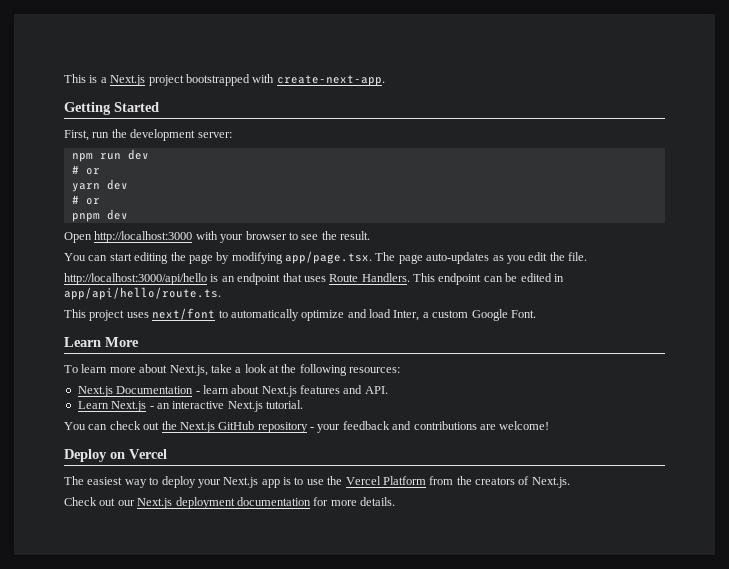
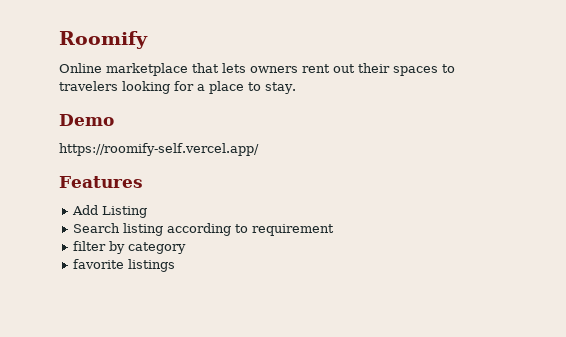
[64,74,385,86] [64,102,159,115] [64,129,232,141] [71,149,149,162] [71,165,100,175] [71,179,128,192] [71,195,100,205] [71,209,128,222] [64,231,370,243] [64,251,587,264] [64,273,564,285] [64,287,221,300] [64,308,536,321] [64,337,139,347] [64,364,401,376] [77,385,388,397] [77,400,303,412] [64,421,550,433] [64,449,167,462] [64,476,570,488] [64,497,395,509] This is a Next.js project bootstrapped with create-next-app. // Getting Started // First, run the development server: // npm run dev // # or // yarn dev // # or // pnpm dev // Open http://localhost:3000 with your browser to see the result. // You can start editing the page by modifying app/page.tsx. The page auto-updates as you edit the file. // http://localhost:3000/api/hello is an endpoint that uses Route Handlers. This endpoint can be edited in app/api/hello/route.ts. // This project uses next/font to automatically optimize and load Inter, a custom Google Font. // Learn More // To learn more about Next.js, take a look at the following resources: // Next.js Documentation - learn about Next.js features and API. // Learn Next.js - an interactive Next.js tutorial. // You can check out the Next.js GitHub repository - your feedback and contributions are welcome! // Deploy on Vercel // The easiest way to deploy your Next.js app is to use the Vercel Platform from the creators of Next.js. // Check out our Next.js deployment documentation for more details. -> [59,31,148,49] [59,63,455,76] [59,81,296,94] [59,114,114,126] [59,143,259,156] [59,176,143,188] [72,205,148,218] [73,223,335,236] [73,241,187,254] [73,259,176,272] Roomify // Online marketplace that lets owners rent out their spaces to travelers looking for a place to stay. // Demo // https://roomify-self.vercel.app/ // Features // Add Listing // Search listing according to requirement // filter by category // favorite listings

